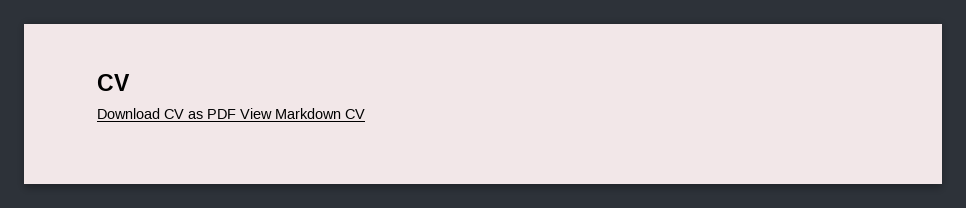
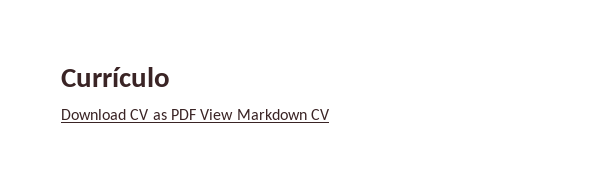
[97,74,130,91] CV -> [61,67,170,87] Currículo

